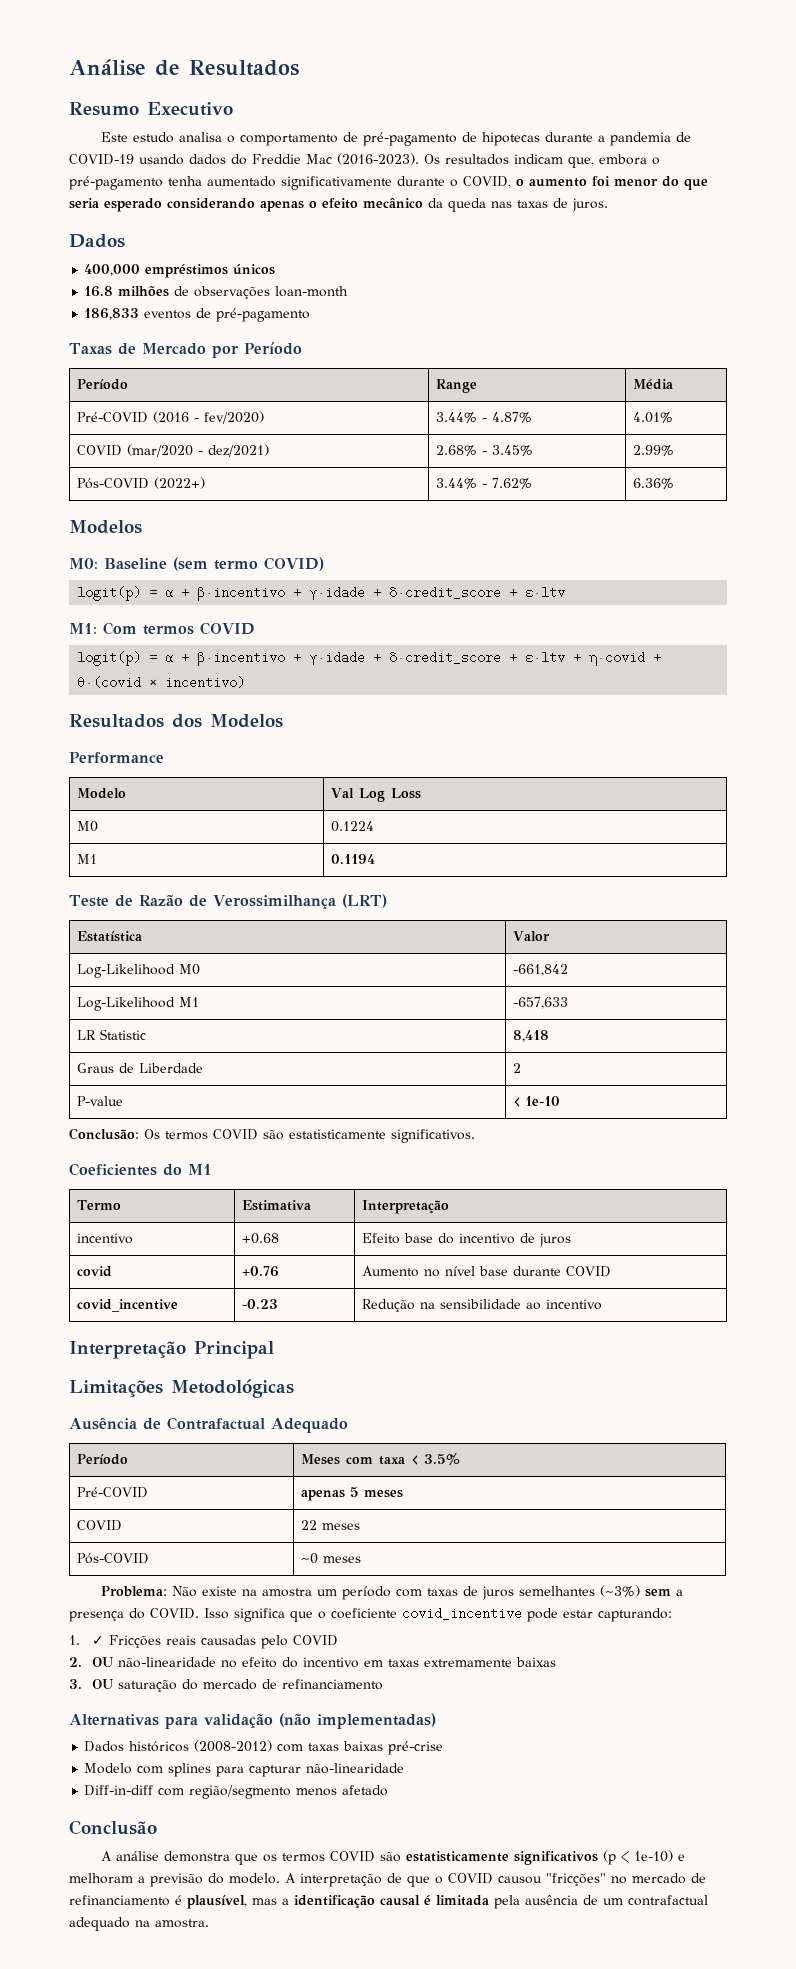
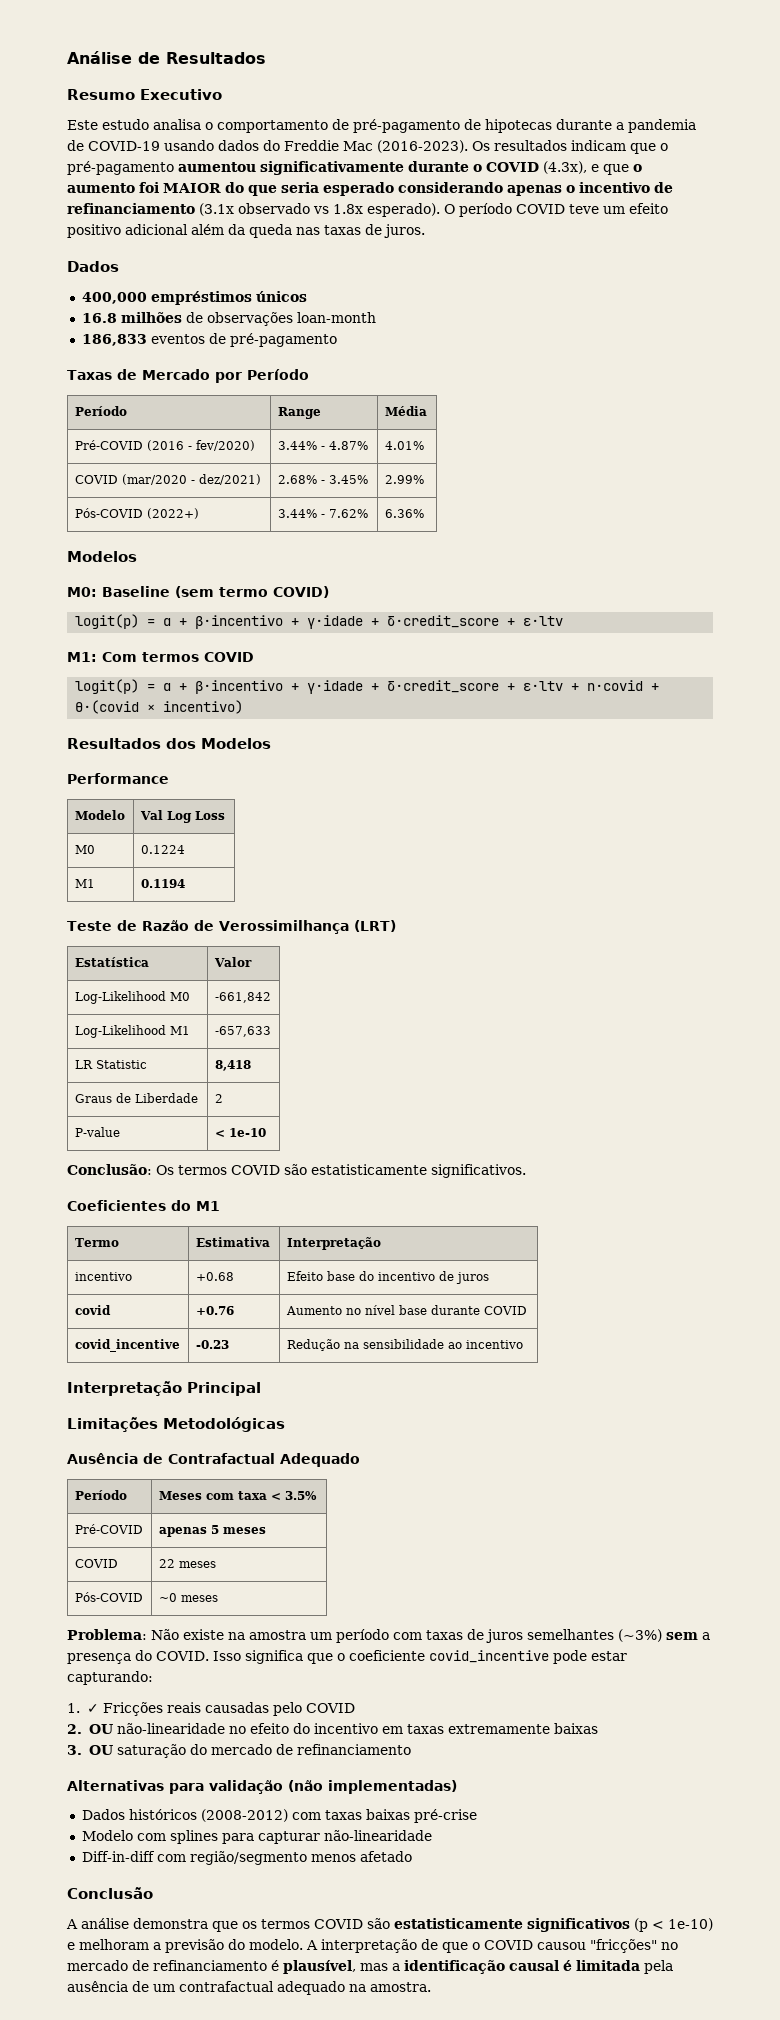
[568,154,660,168] [69,176,511,190] que, embora o pré-pagamento tenha aumentado significativamente durante o COVID, -> [630,143,668,154] [67,161,629,175] que o pré-pagamento aumentou significativamente durante o COVID (4.3x), e que
[614,179,658,186] menor -> [163,183,221,193] MAIOR
[322,198,423,209] efeito mecânico -> [579,182,673,193] [67,203,668,217] [67,224,224,238] incentivo de refinanciamento (3.1x observado vs 1.8x esperado). O período COVID teve um efeito positivo adicional além

